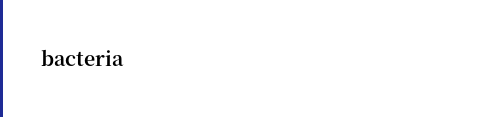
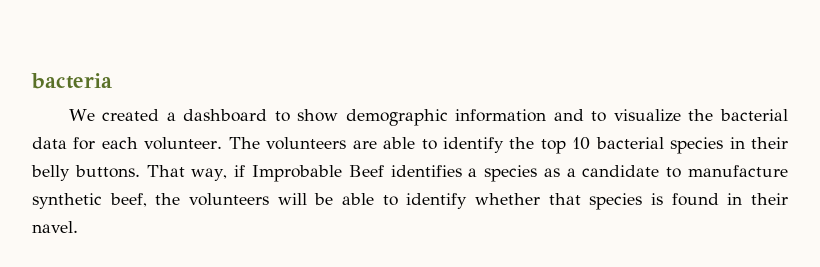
(124, 57) none -> [68,109,789,126] [32,137,788,154] [31,165,788,182] [32,193,788,210] [32,221,78,233] // We created a dashboard to show demographic information and to visualize the bacterial data for each volunteer. The volunteers are able to identify the top 10 bacterial species in their belly buttons. That way, if Improbable Beef identifies a species as a candidate to manufacture synthetic beef, the volunteers will be able to identify whether that species is found in their navel.

